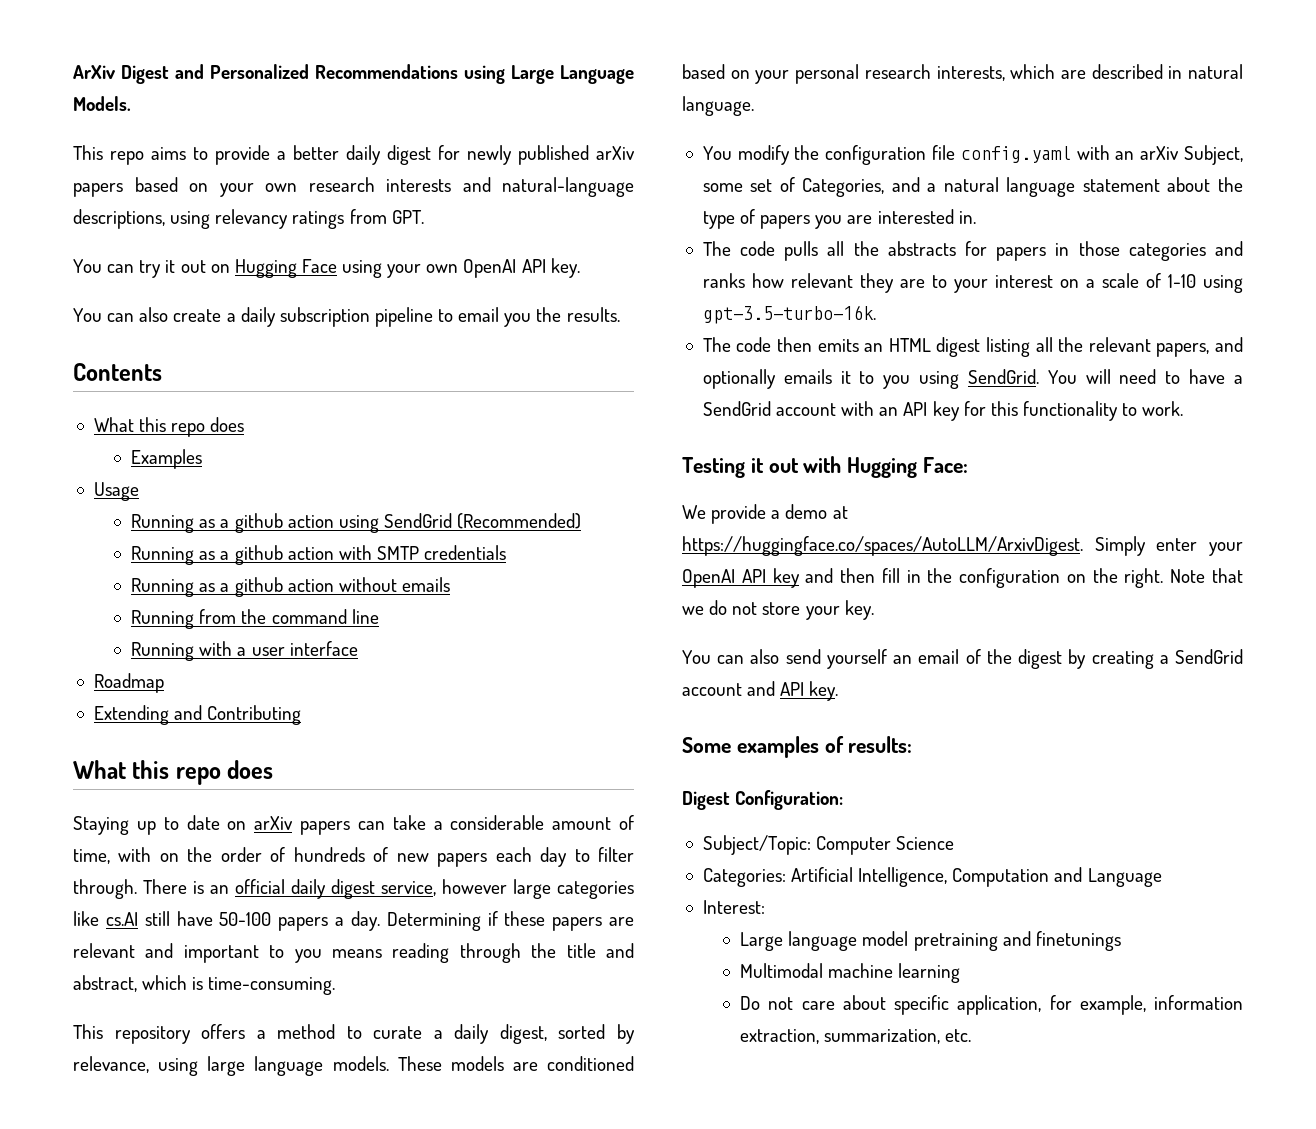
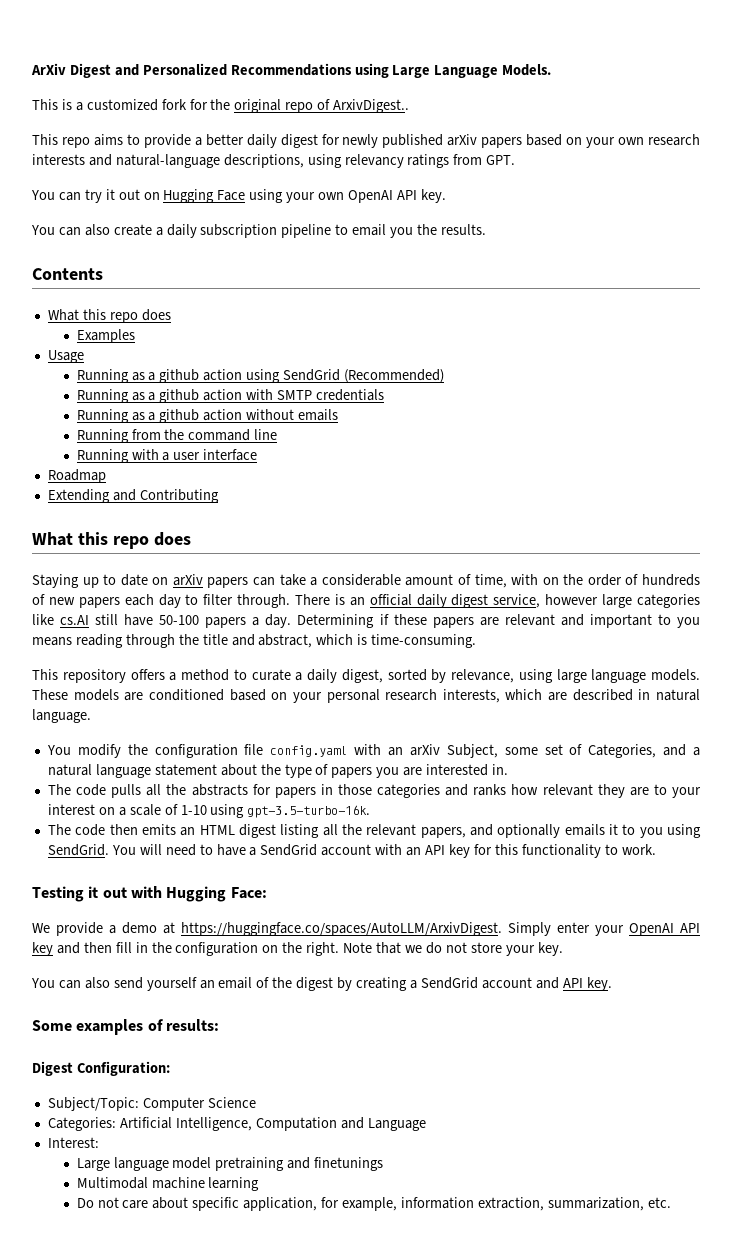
(131, 103) none -> [32,99,410,113] // This is a customized fork for the original repo of ArxivDigest..

